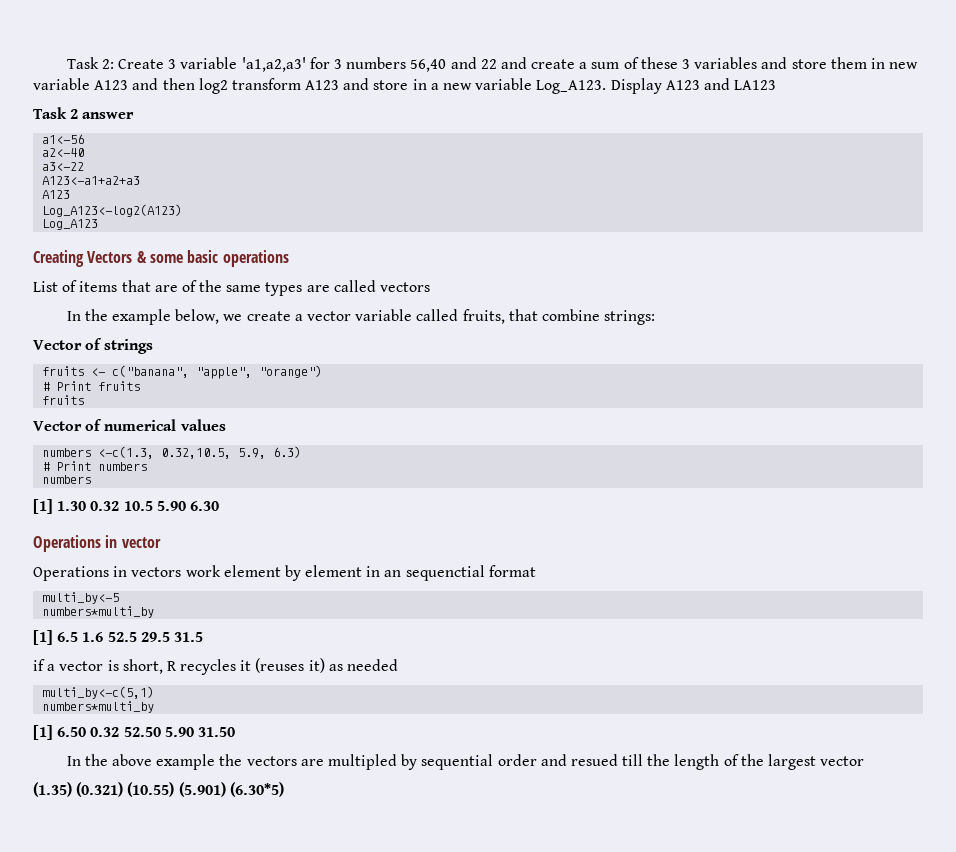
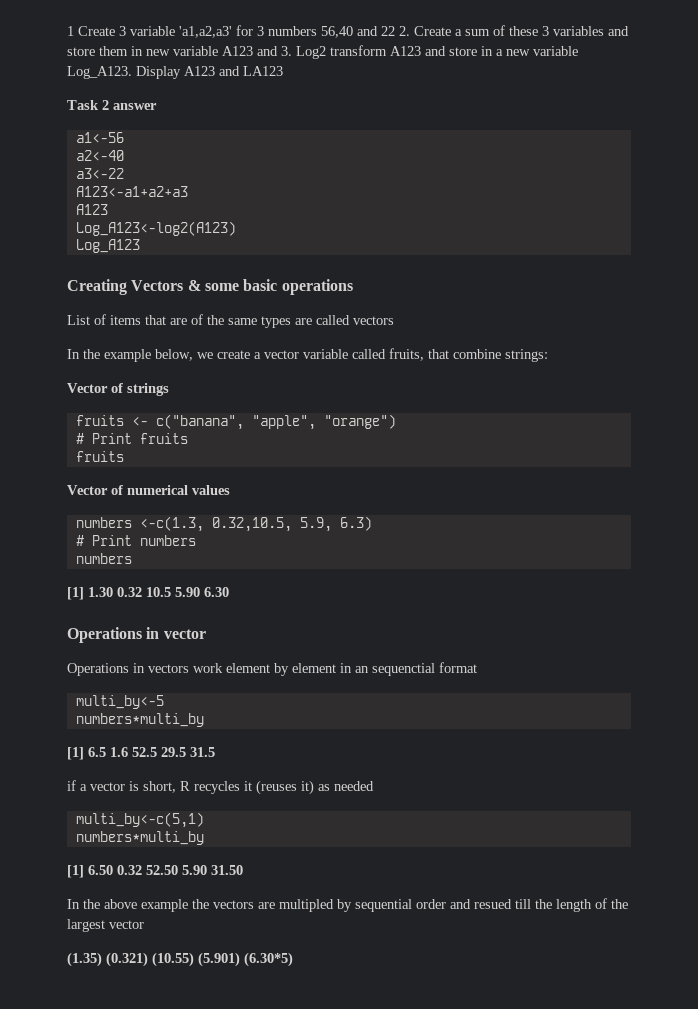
[66,57,114,69] Task 2: -> [67,26,74,36] 1
[500,57,576,69] and create -> [399,26,451,36] 2. Create
[162,78,228,94] then log2 -> [281,46,326,59] 3. Log2

